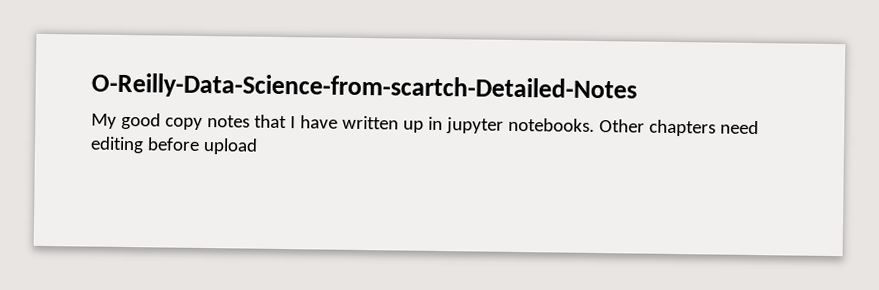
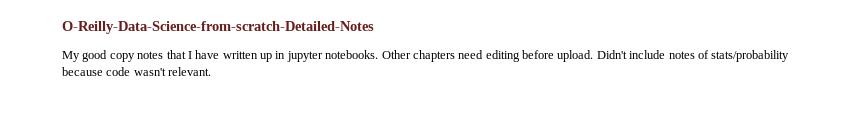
[91,72,637,103] O-Reilly-Data-Science-from-scartch-Detailed-Notes -> [62,21,374,34] O-Reilly-Data-Science-from-scratch-Detailed-Notes
[202,137,258,155] upload -> [557,50,790,62] [62,67,212,76] upload. Didn't include notes of stats/probability because code wasn't relevant.

